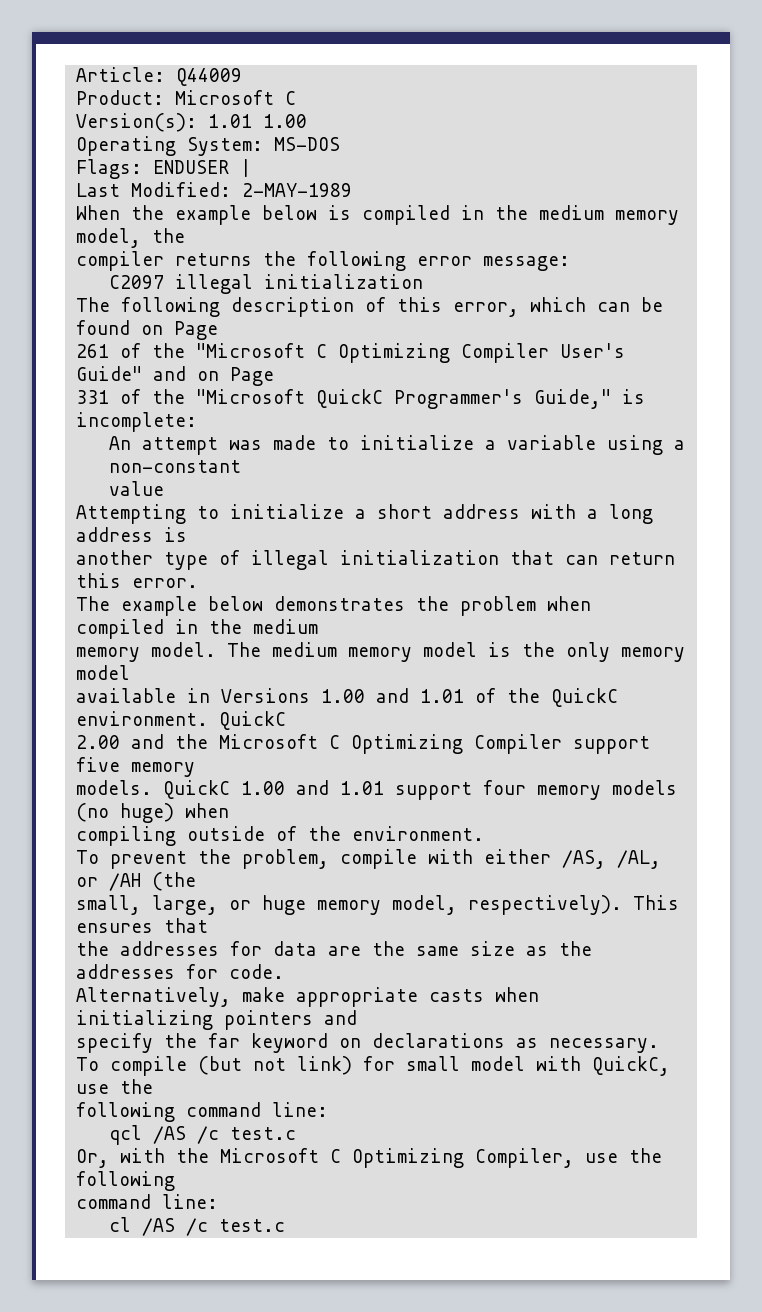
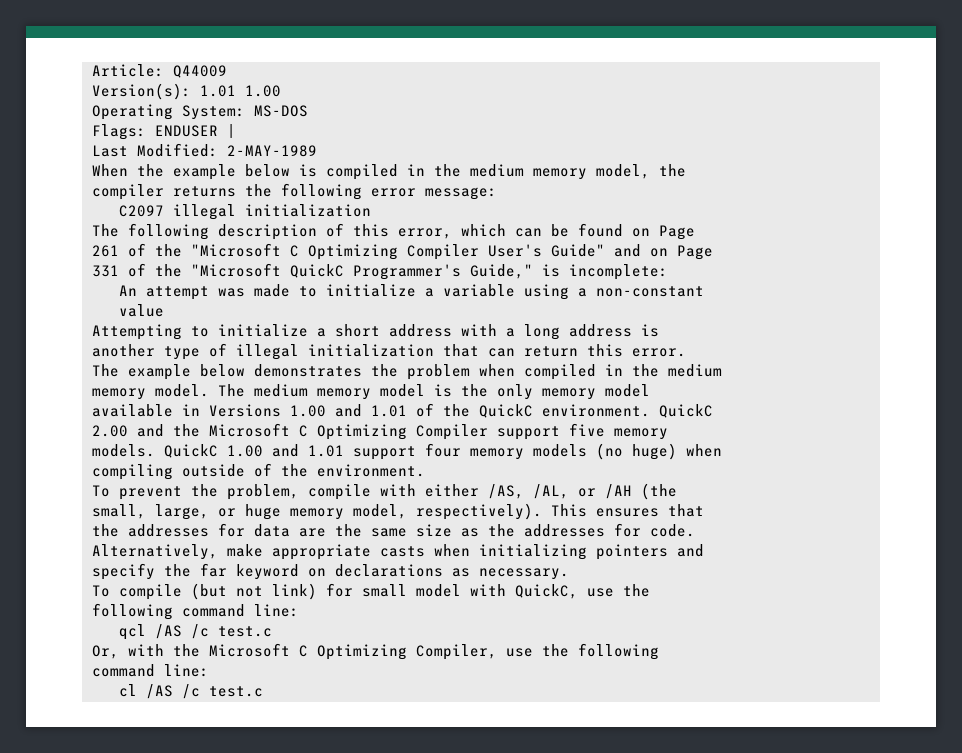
[75,90,296,105] // Product: Microsoft C -> (227, 71) none

